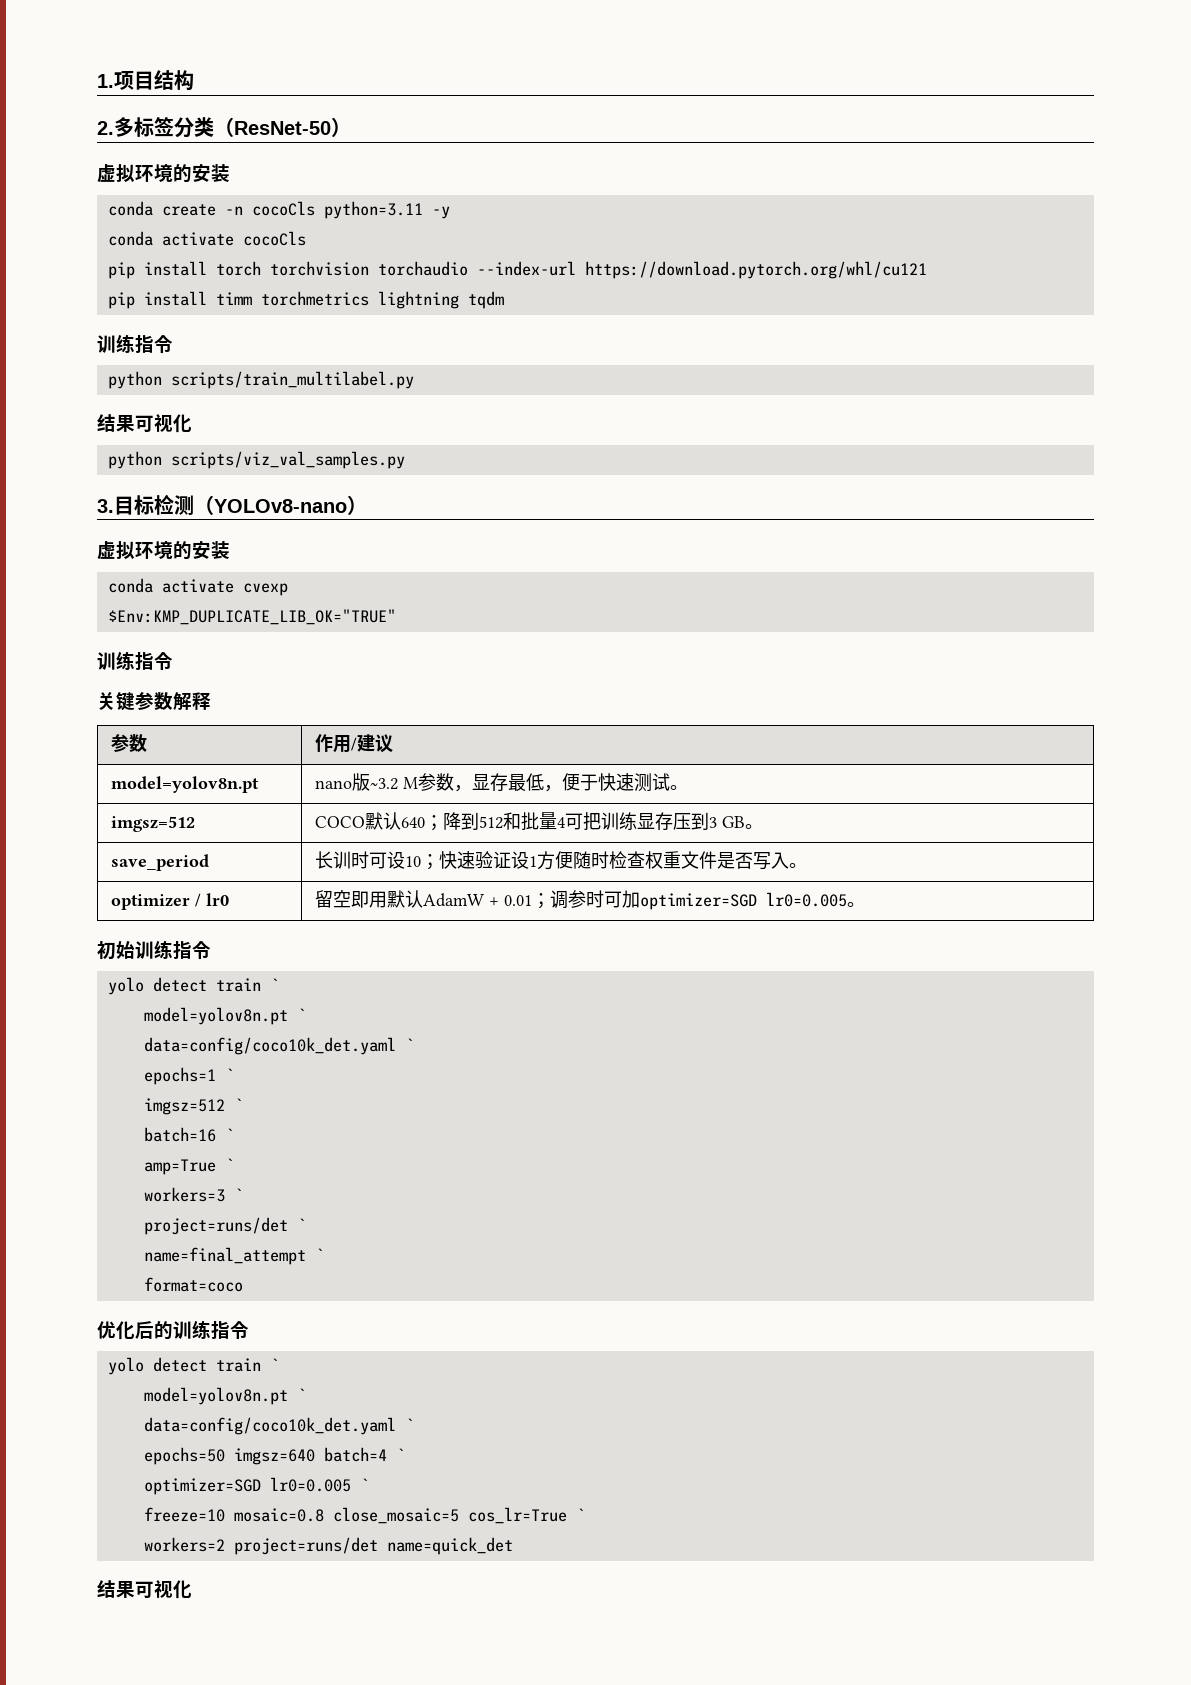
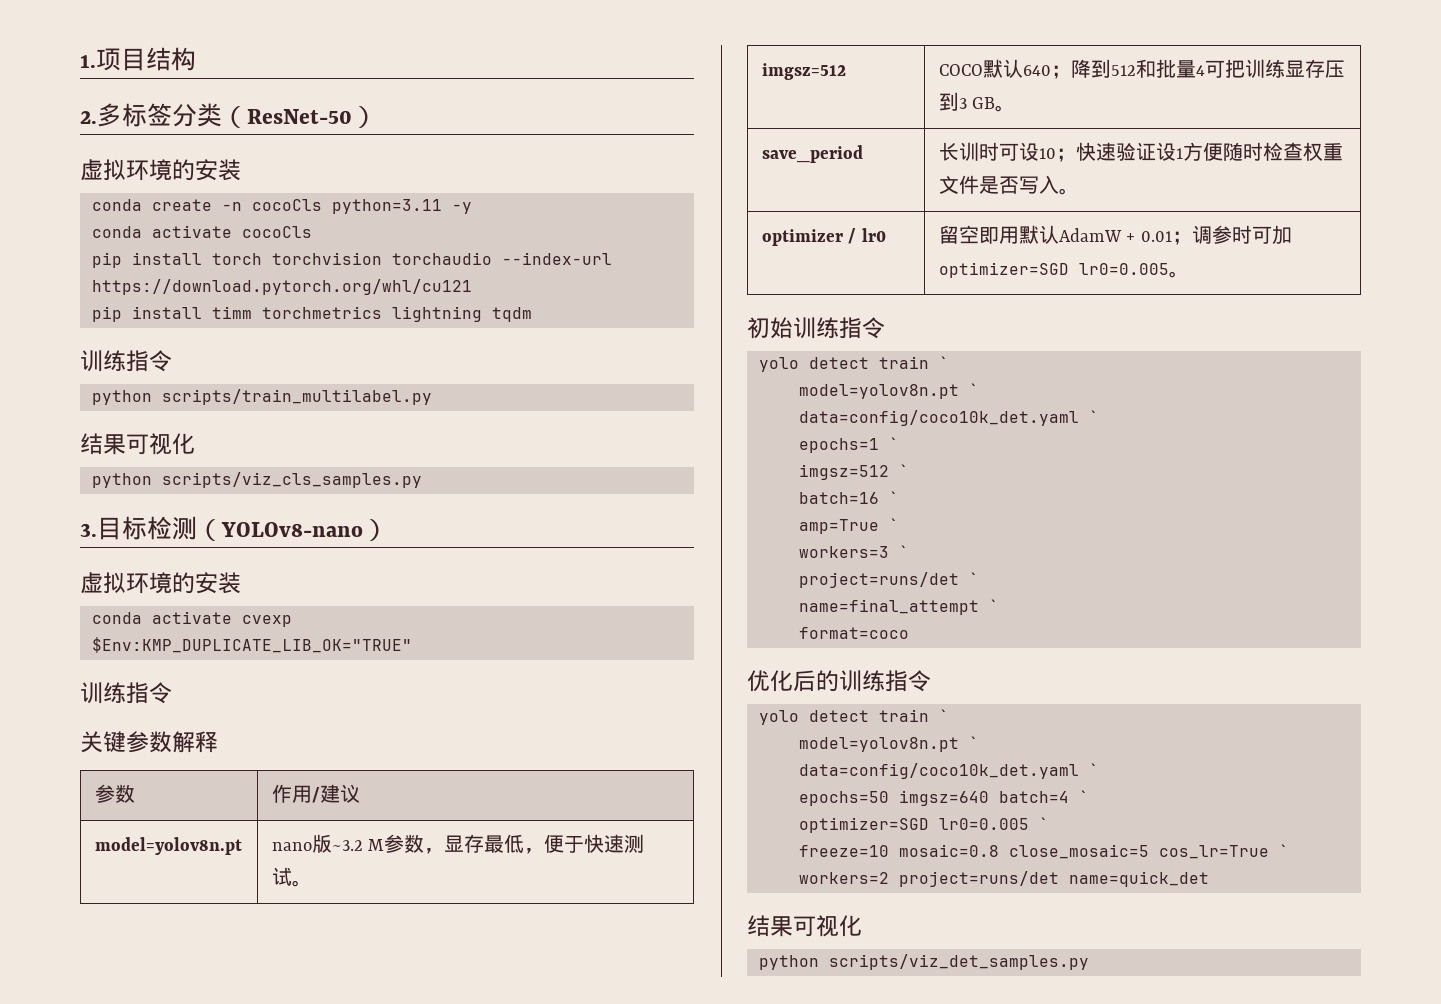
[170,451,405,469] scripts/viz_val_samples.py -> [162,472,422,488] scripts/viz_cls_samples.py
(192, 1589) none -> [759,954,1089,970] // python scripts/viz_det_samples.py

